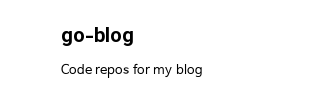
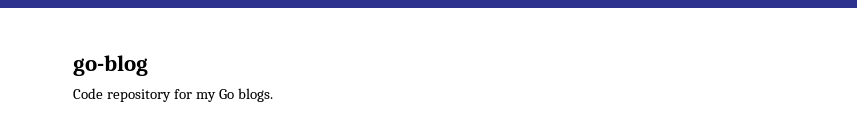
[95,66,130,78] repos -> [106,89,171,102] repository
[175,64,203,78] blog -> [218,88,273,102] Go blogs.

